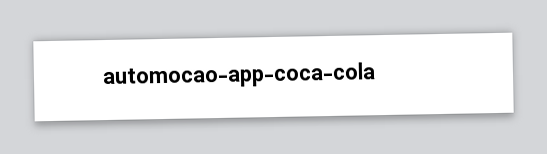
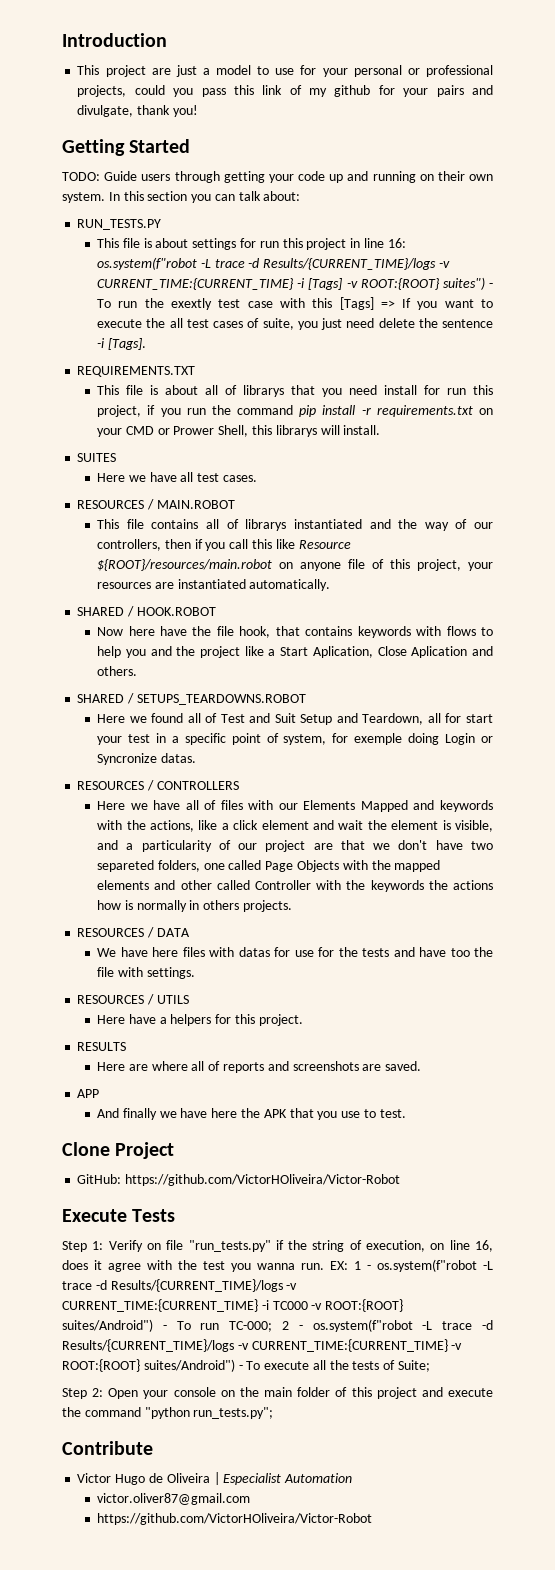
[102,62,376,90] automocao-app-coca-cola -> [62,33,167,47] [77,65,493,77] [77,85,493,97] [77,105,198,117] [62,139,191,156] [62,171,494,183] [62,191,301,203] [77,219,162,230] [97,238,406,250] [97,257,451,270] [97,277,493,290] [97,297,494,310] [97,318,494,330] [97,338,146,350] [77,366,196,377] [97,385,494,397] [97,405,493,417] [97,425,381,437] [77,453,117,462] [97,472,258,482] [77,499,235,510] [97,519,493,531] [97,539,351,551] [97,559,493,571] [97,579,331,591] [77,606,216,617] [97,626,493,638] [97,646,493,658] [97,666,138,676] [77,693,306,705] [97,713,494,725] [97,733,494,745] [97,753,196,765] [77,780,239,791] [97,800,493,812] [97,820,494,832] [97,840,494,852] [97,860,441,872] [97,880,493,892] [97,900,293,912] [77,927,190,938] [97,947,493,957] [97,967,195,979] [77,994,189,1005] [97,1014,303,1026] [77,1042,127,1051] [97,1061,422,1073] [77,1089,100,1098] [97,1108,406,1120] [62,1142,175,1159] [77,1174,401,1186] [62,1209,176,1222] [62,1240,494,1252] [62,1259,493,1272] [62,1279,298,1292] [62,1299,404,1312] [62,1319,494,1332] [62,1339,463,1352] [62,1359,431,1372] [62,1387,493,1399] [62,1407,274,1419] [62,1441,153,1455] [77,1472,353,1485] [97,1493,251,1505] [97,1513,373,1525] Introduction // This project are just a model to use for your personal or professional projects, could you pass this link of my github for your pairs and divulgate, thank you! // Getting Started // TODO: Guide users through getting your code up and running on their own system. In this section you can talk about: // RUN_TESTS.PY // This file is about settings for run this project in line 16: os.system(f"robot -L trace -d Results/{CURRENT_TIME}/logs -v CURRENT_TIME:{CURRENT_TIME} -i [Tags] -v ROOT:{ROOT} suites") - To run the exextly test case with this [Tags] => If you want to execute the all test cases of suite, you just need delete the sentence -i [Tags]. // REQUIREMENTS.TXT // This file is about all of librarys that you need install for run this project, if you run the command pip install -r requirements.txt on your CMD or Prower Shell, this librarys will install. // SUITES // Here we have all test cases. // RESOURCES / MAIN.ROBOT // This file contains all of librarys instantiated and the way of our controllers, then if you call this like Resource ${ROOT}/resources/main.robot on anyone file of this project, your resources are instantiated automatically. // SHARED / HOOK.ROBOT // Now here have the file hook, that contains keywords with flows to help you and the project like a Start Aplication, Close Aplication and others. // SHARED / SETUPS_TEARDOWNS.ROBOT // Here we found all of Test and Suit Setup and Teardown, all for start your test in a specific point of system, for exemple doing Login or Syncronize datas. // RESOURCES / CONTROLLERS // Here we have all of files with our Elements Mapped and keywords with the actions, like a click element and wait the element is visible, and a particularity of our project are that we don't have two separeted folders, one called Page Objects with the mapped elements and other called Controller with the keywords the actions how is normally in others projects. // RESOURCES / DATA // We have here files with datas for use for the tests and have too the file with settings. // RESOURCES / UTILS // Here have a helpers for this project. // RESULTS // Here are where all of reports and screenshots are saved. // APP // And finally we have here the APK that you use to test. // Clone Project // GitHub: https://github.com/VictorHOliveira/Victor-Robot // Execute Tests // Step 1: Verify on file "run_tests.py" if the string of execution, on line 16, does it agree with the test you wanna run. EX: 1 - os.system(f"robot -L trace -d Results/{CURRENT_TIME}/logs -v CURRENT_TIME:{CURRENT_TIME} -i TC000 -v ROOT:{ROOT} suites/Android") - To run TC-000; 2 - os.system(f"robot -L trace -d Results/{CURRENT_TIME}/logs -v CURRENT_TIME:{CURRENT_TIME} -v ROOT:{ROOT} suites/Android") - To execute all the tests of Suite; // Step 2: Open your console on the main folder of this project and execute the command "python run_tests.py"; // Contribute // Victor Hugo de Oliveira | Especialist Automation // victor.oliver87@gmail.com // https://github.com/VictorHOliveira/Victor-Robot

